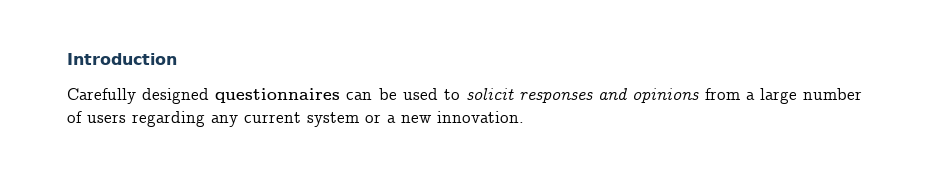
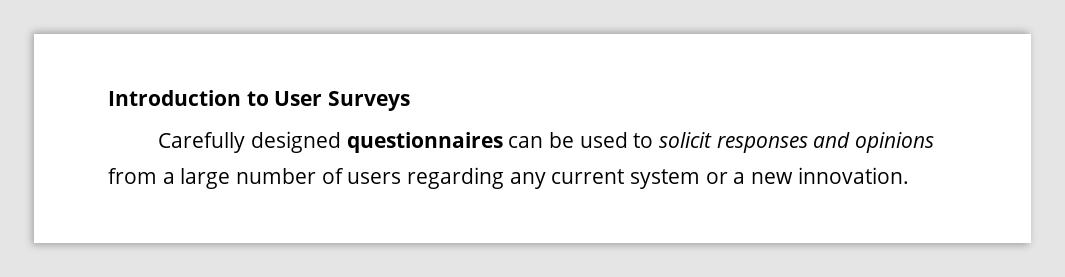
(177, 59) none -> [246,91,411,111] to User Surveys

